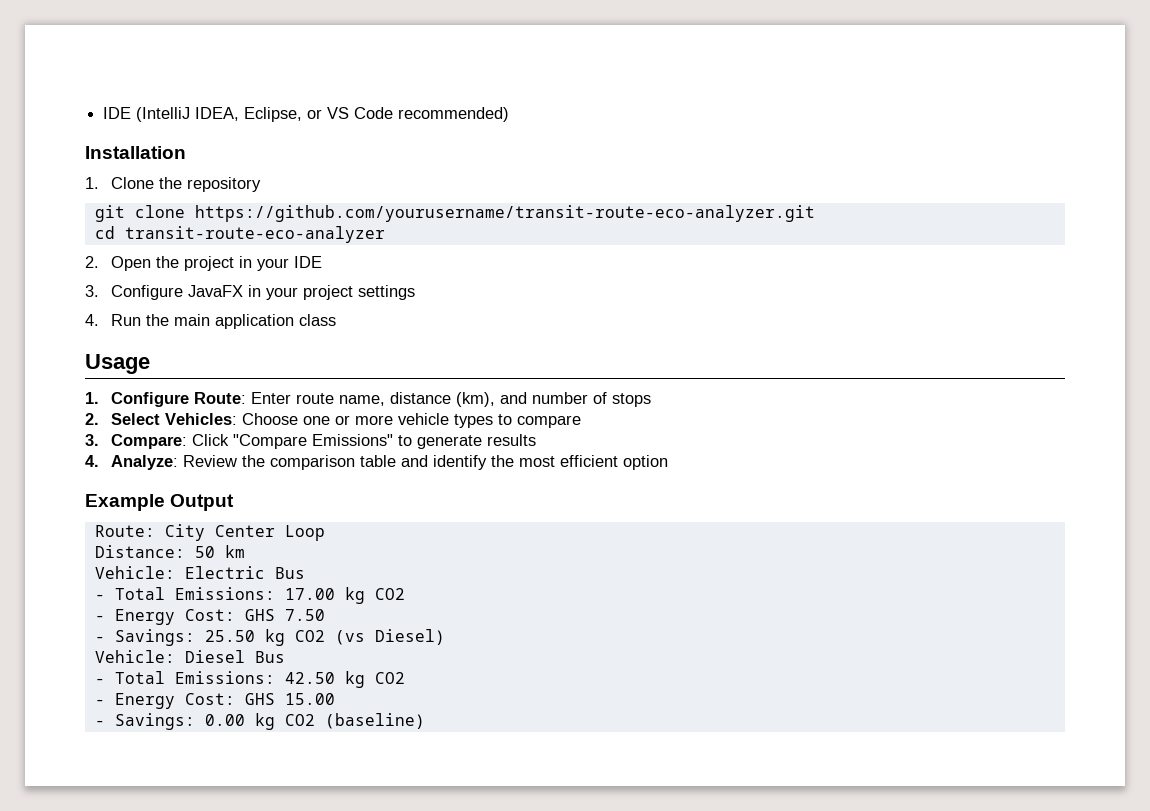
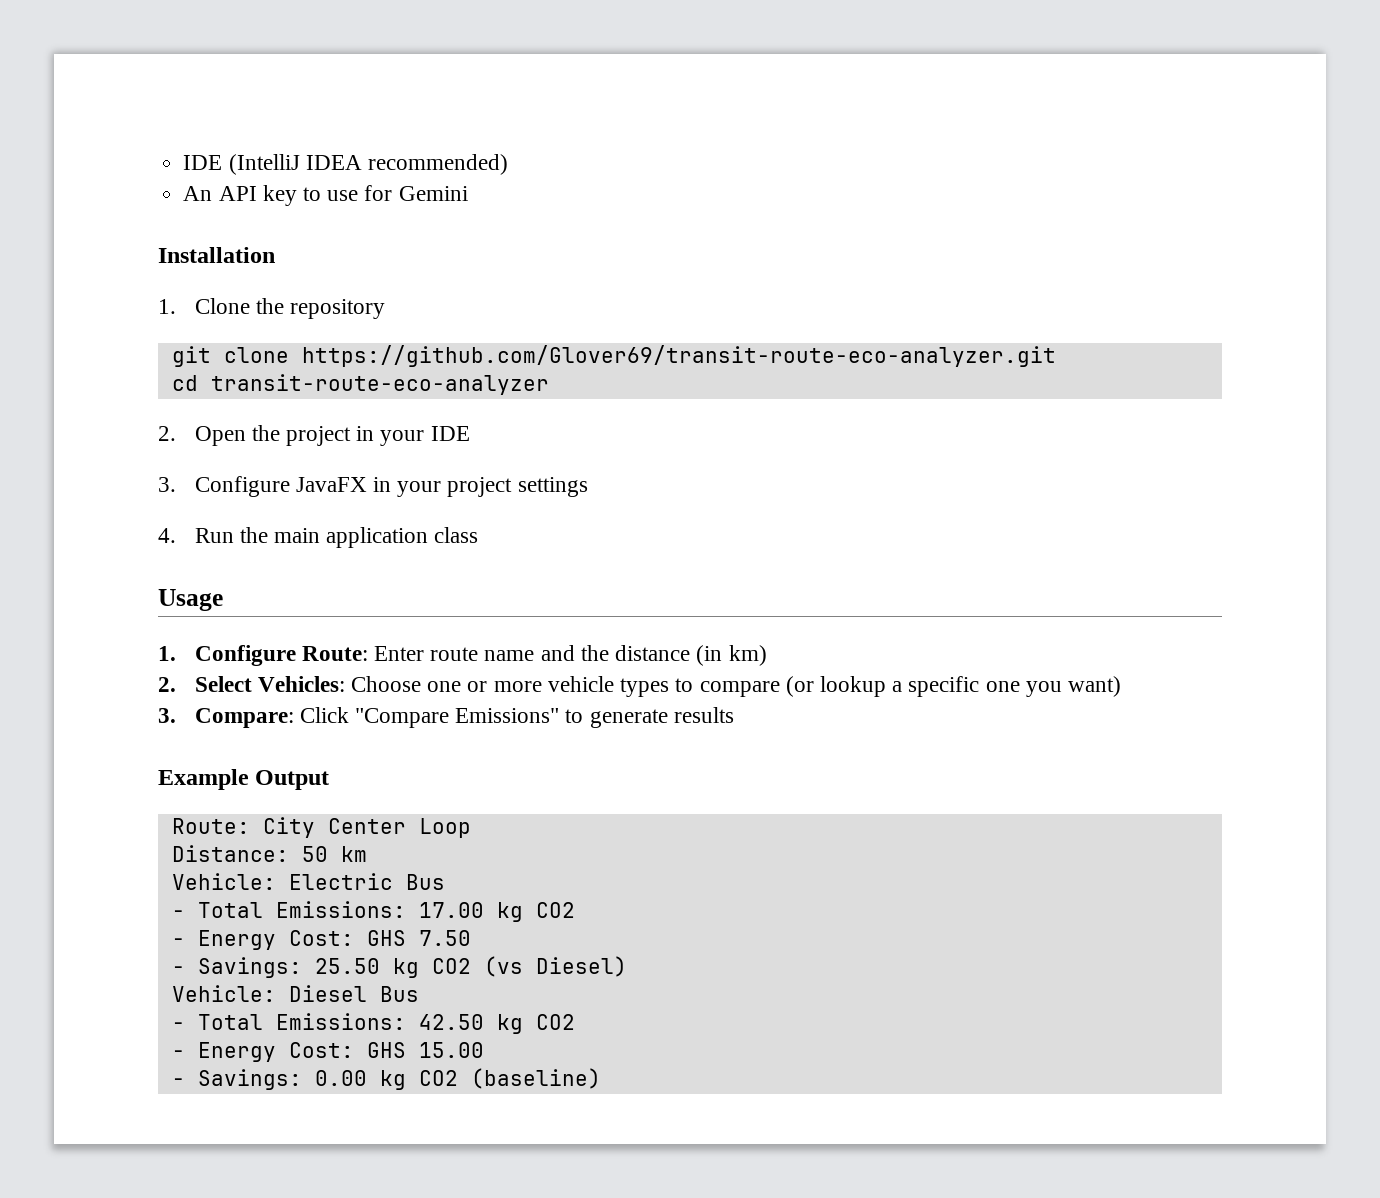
[195,107,510,122] IDEA, Eclipse, or VS Code recommended) -> [305,154,508,175] [183,185,468,206] IDEA recommended) // An API key to use for Gemini
[194,205,815,222] https://github.com/yourusername/transit-route-eco-analyzer.git -> [301,345,1056,367] https://github.com/Glover69/transit-route-eco-analyzer.git
[339,392,652,407] name, distance (km), and number of stops -> [484,645,767,666] name and the distance (in km)
(582, 421) none -> [785,676,1122,697] (or lookup a specific one you want)
[85,455,669,470] // 4. Analyze: Review the comparison table and identify the most efficient option -> (734, 715) none

